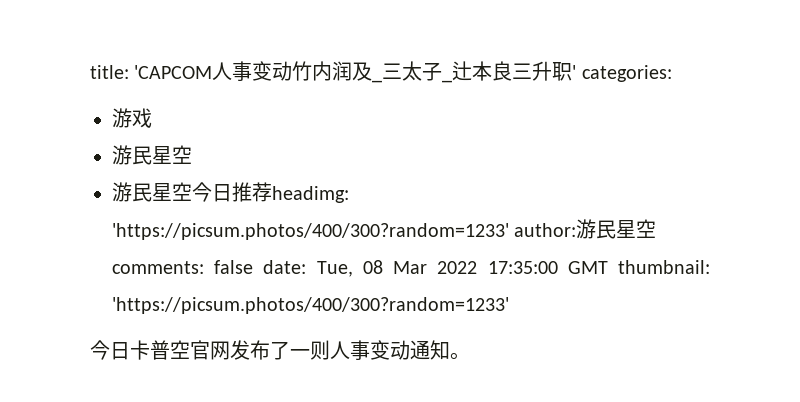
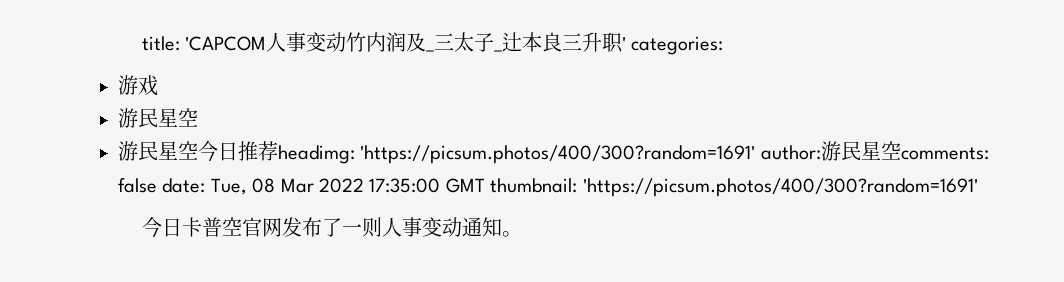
[112,223,509,240] 'https://picsum.photos/400/300?random=1233' -> [360,145,756,164] 'https://picsum.photos/400/300?random=1691'
[112,297,509,314] 'https://picsum.photos/400/300?random=1233' -> [582,178,978,197] 'https://picsum.photos/400/300?random=1691'

